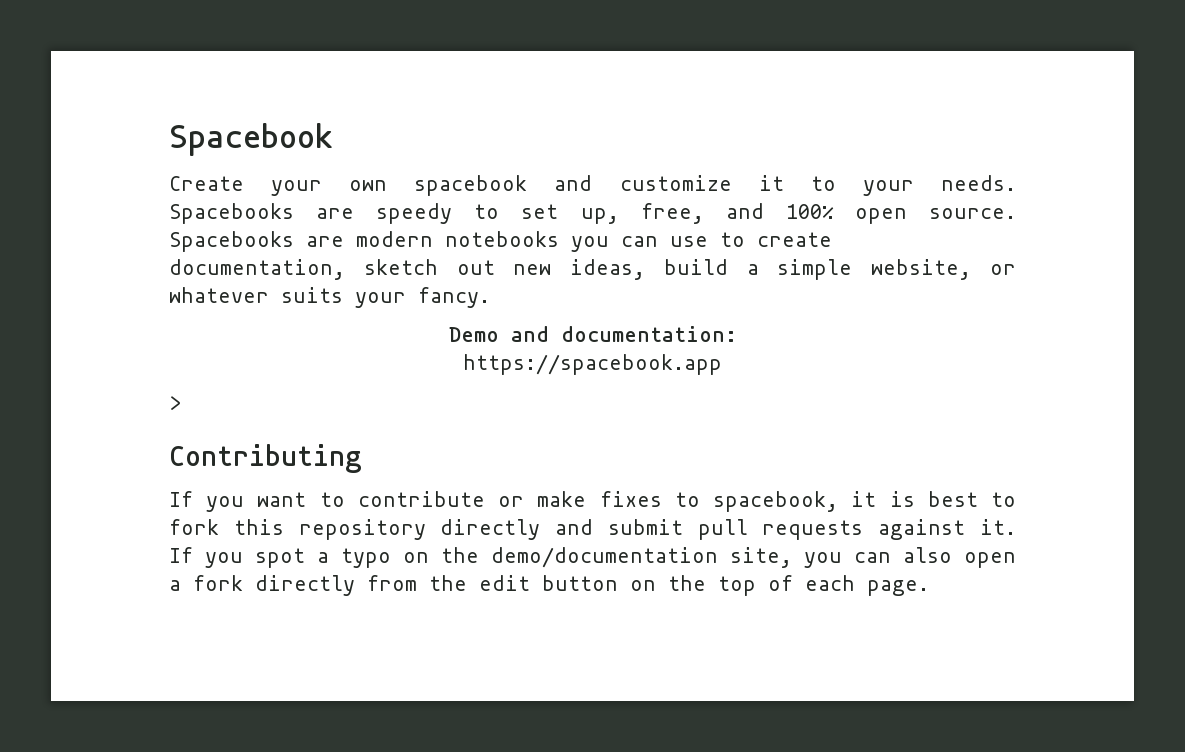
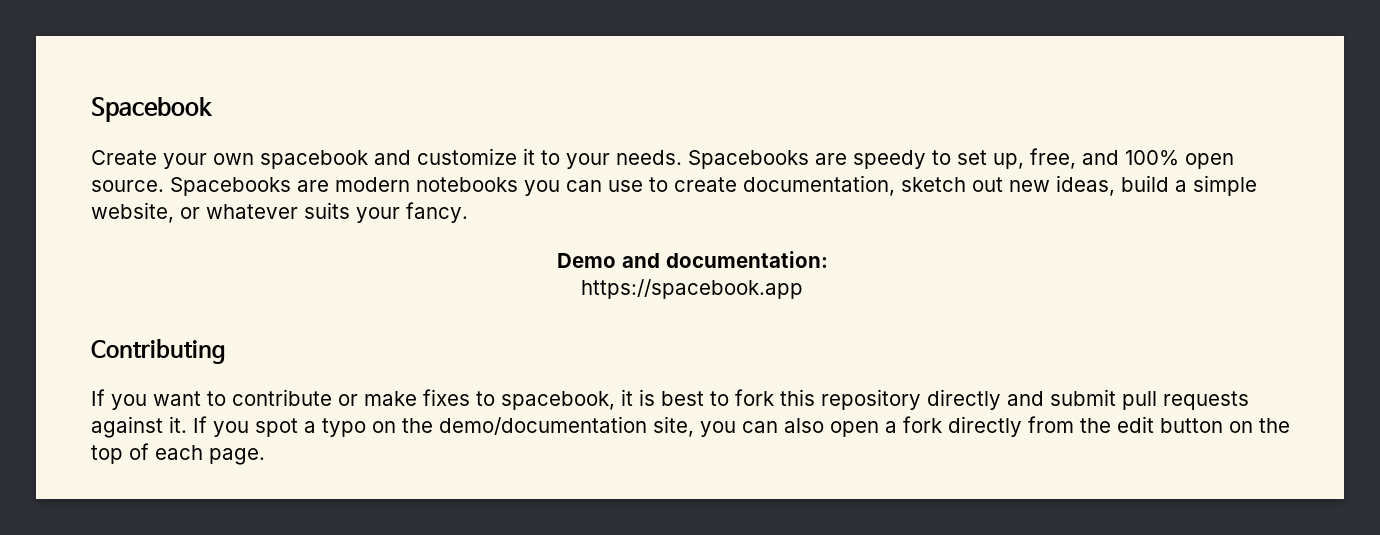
[169,396,181,410] // > -> (803, 289) none

